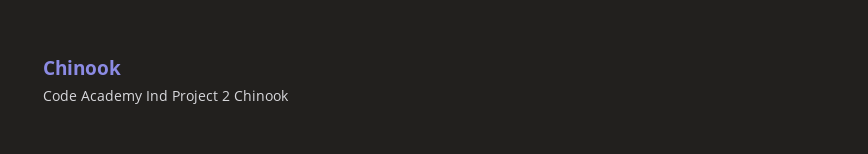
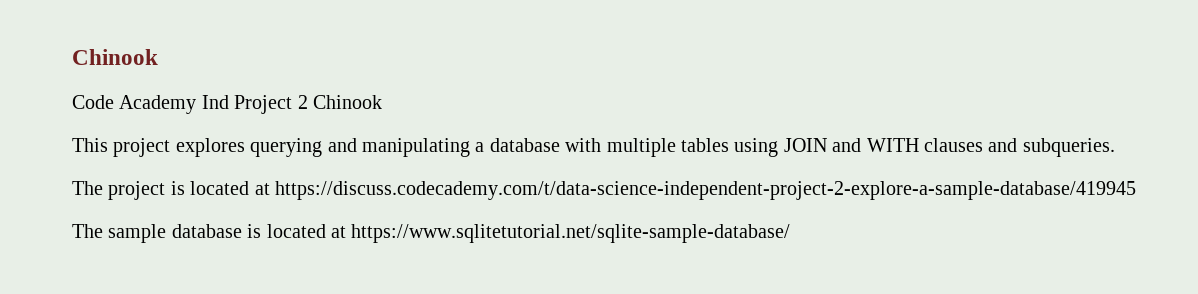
(289, 95) none -> [72,138,1115,157] [72,181,1136,200] [72,224,791,243] // This project explores querying and manipulating a database with multiple tables using JOIN and WITH clauses and subqueries. // The project is located at https://discuss.codecademy.com/t/data-science-independent-project-2-explore-a-sample-database/419945 // The sample database is located at https://www.sqlitetutorial.net/sqlite-sample-database/

